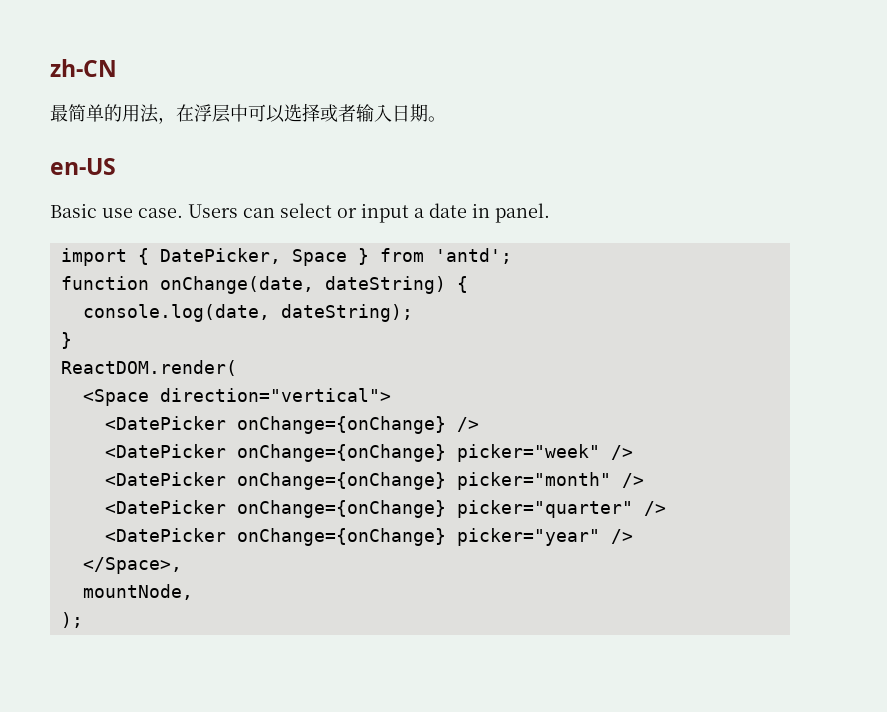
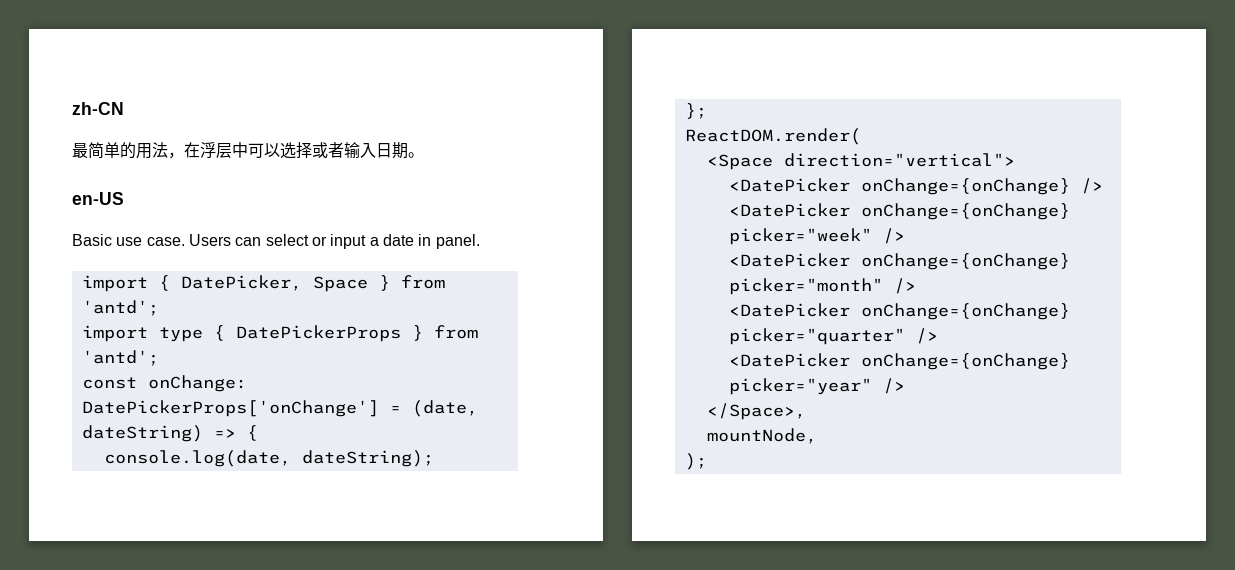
[60,276,446,294] function onChange(date, dateString) -> [81,325,478,342] [81,350,159,366] [81,375,247,392] [81,400,478,417] [81,425,236,442] import type { DatePickerProps } from 'antd'; // const onChange: DatePickerProps['onChange'] = (date, dateString) =>
[60,332,72,349] } -> [684,103,707,119] };

